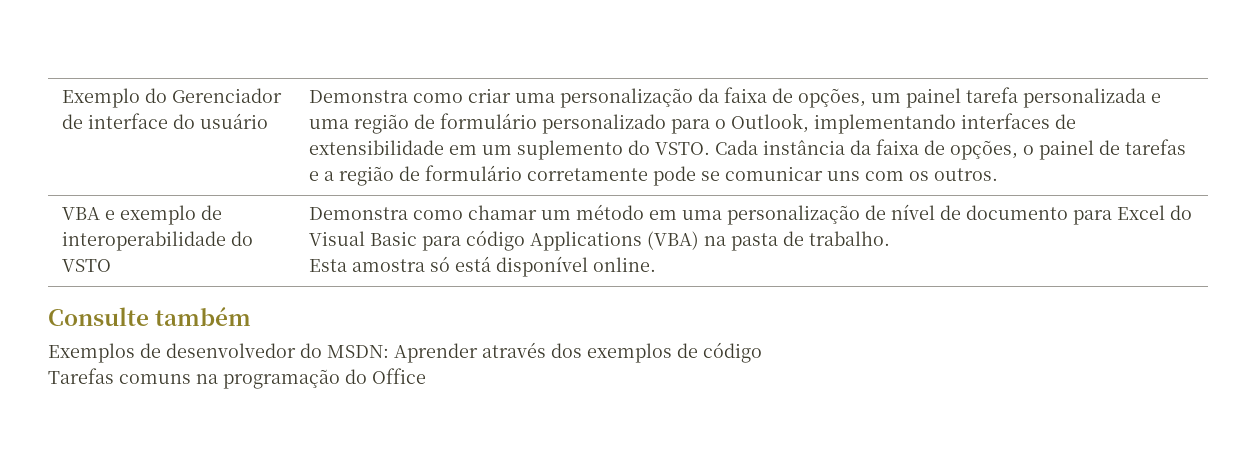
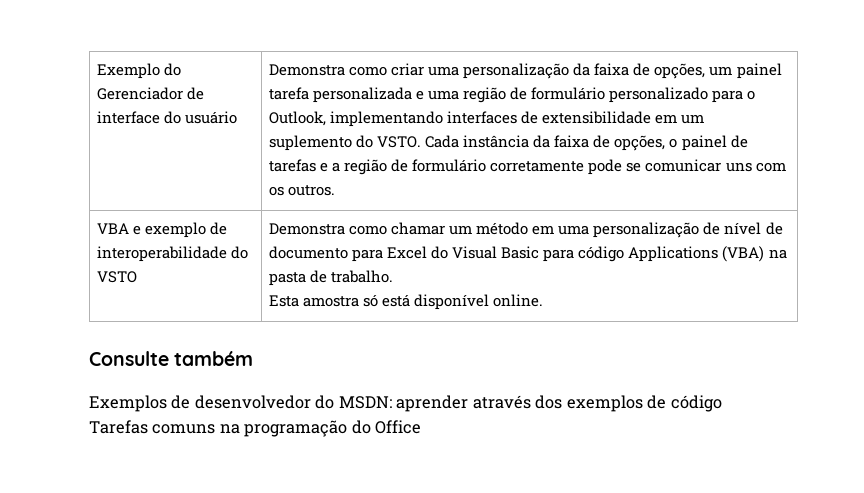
[394,343,478,363] Aprender -> [396,395,469,412] aprender

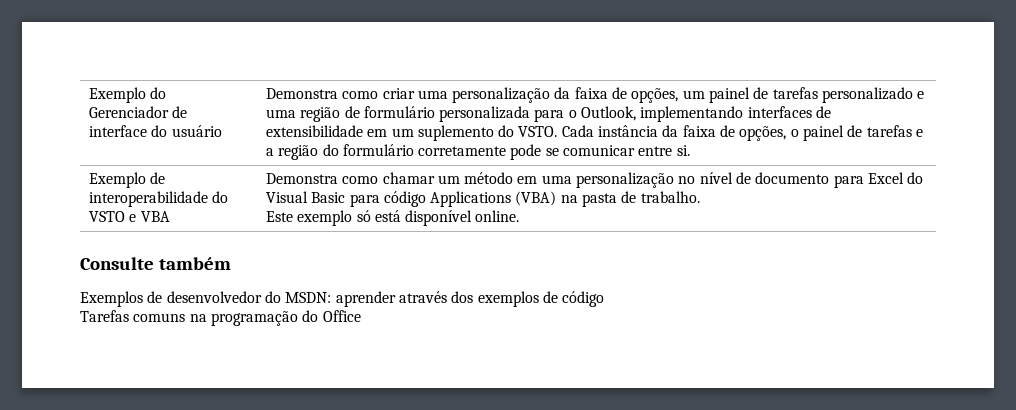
[268,87,413,103] tarefa personalizada -> [753,87,914,103] de tarefas personalizado
[609,87,709,103] personalizado -> [439,106,531,122] personalizada
[391,159,409,172] de -> [322,144,339,156] do
[725,162,786,172] [268,185,336,196] [96,222,207,238] uns com os outros. // VBA e exemplo -> [638,145,690,156] [88,172,146,188] entre si. // Exemplo
(137, 277) none -> [129,211,170,222] e VBA
[703,222,721,235] de -> [678,176,696,184] no
[268,295,360,307] Esta amostra -> [265,210,353,226] Este exemplo

